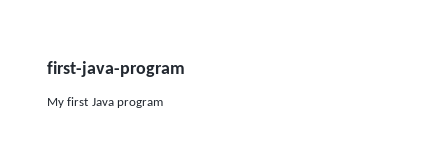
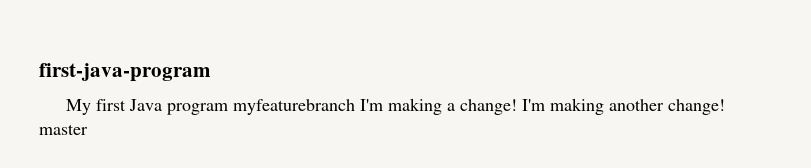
(164, 104) none -> [232,98,725,115] [39,124,88,135] myfeaturebranch I'm making a change! I'm making another change! master

